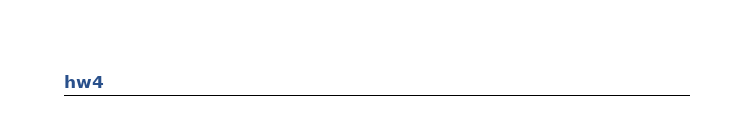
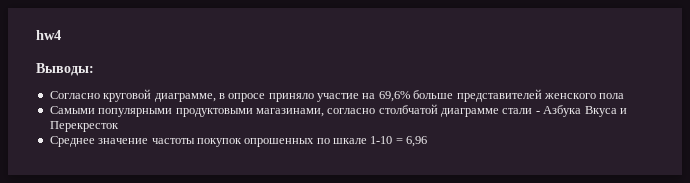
(104, 81) none -> [36,63,94,76] [49,89,625,102] [49,104,627,117] [49,121,119,132] [49,136,428,147] // Выводы: // Согласно круговой диаграмме, в опросе приняло участие на 69,6% больше представителей женского пола // Самыми популярными продуктовыми магазинами, согласно столбчатой диаграмме стали - Азбука Вкуса и Перекресток // Среднее значение частоты покупок опрошенных по шкале 1-10 = 6,96

